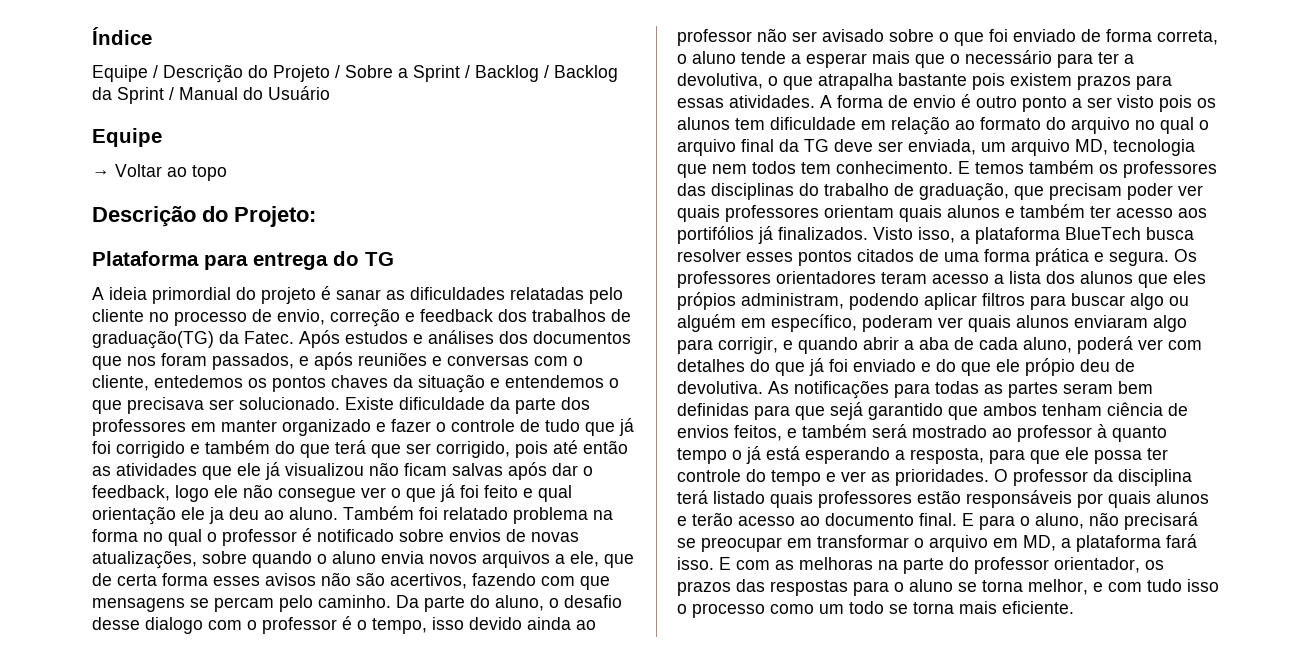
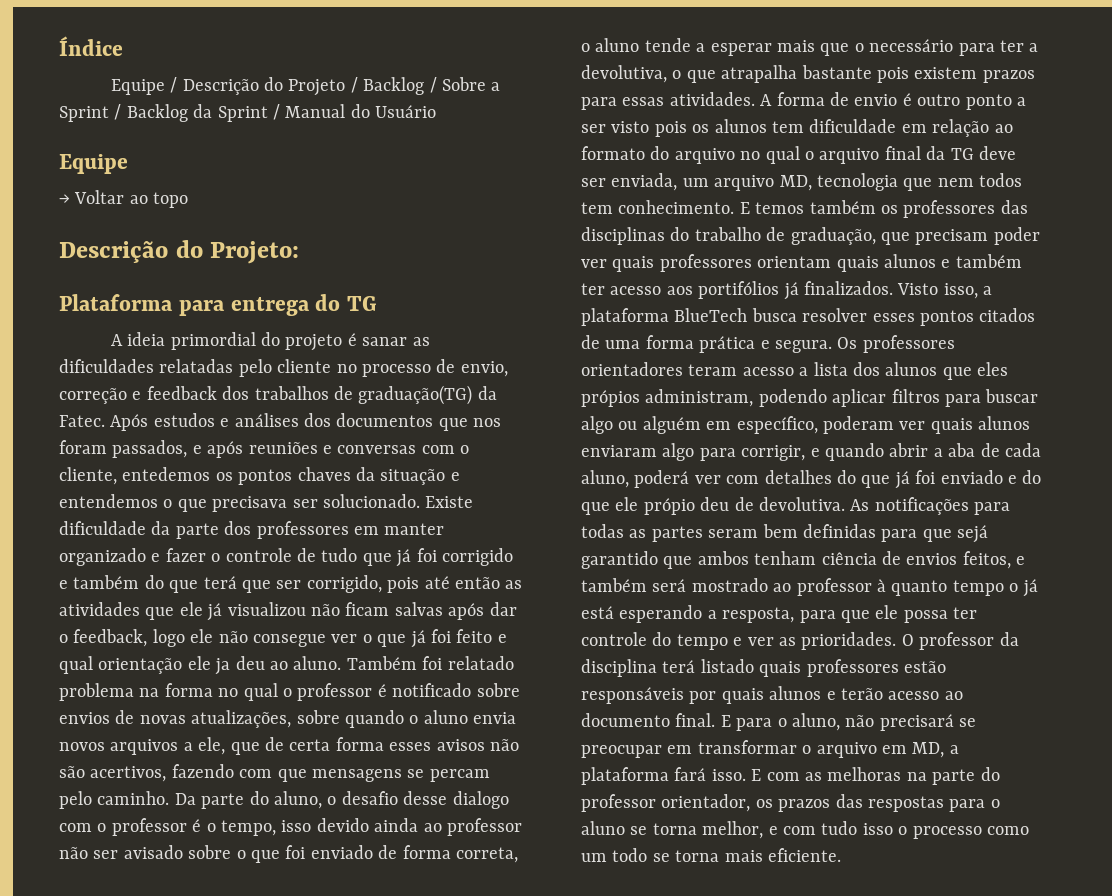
(340, 71) none -> [363,77,437,95] Backlog /
[544,65,618,82] / Backlog -> (188, 113) none

